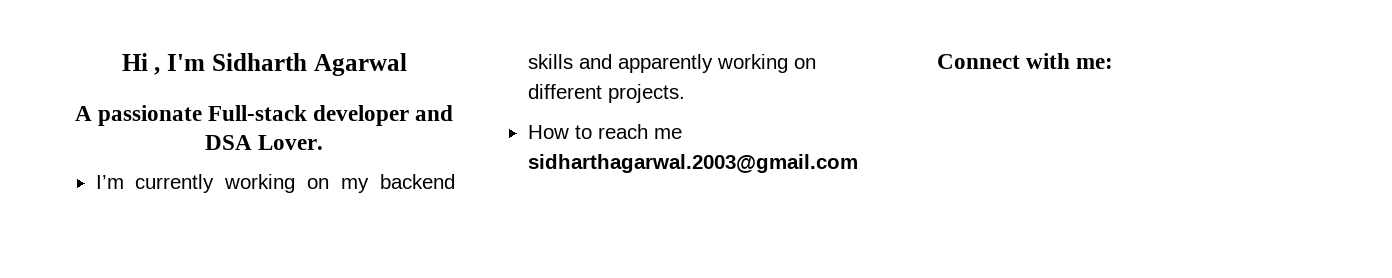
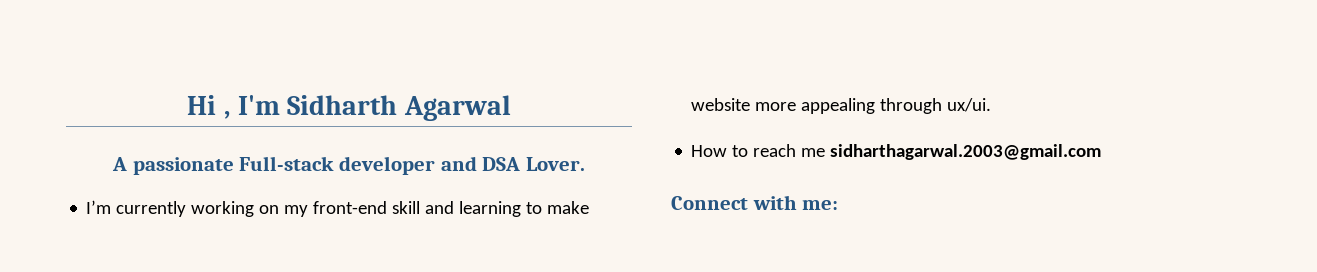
[379,174,455,189] [527,54,816,73] [527,84,685,103] backend skills and apparently working on different projects. -> [313,201,590,217] [691,98,992,114] front-end skill and learning to make website more appealing through ux/ui.

